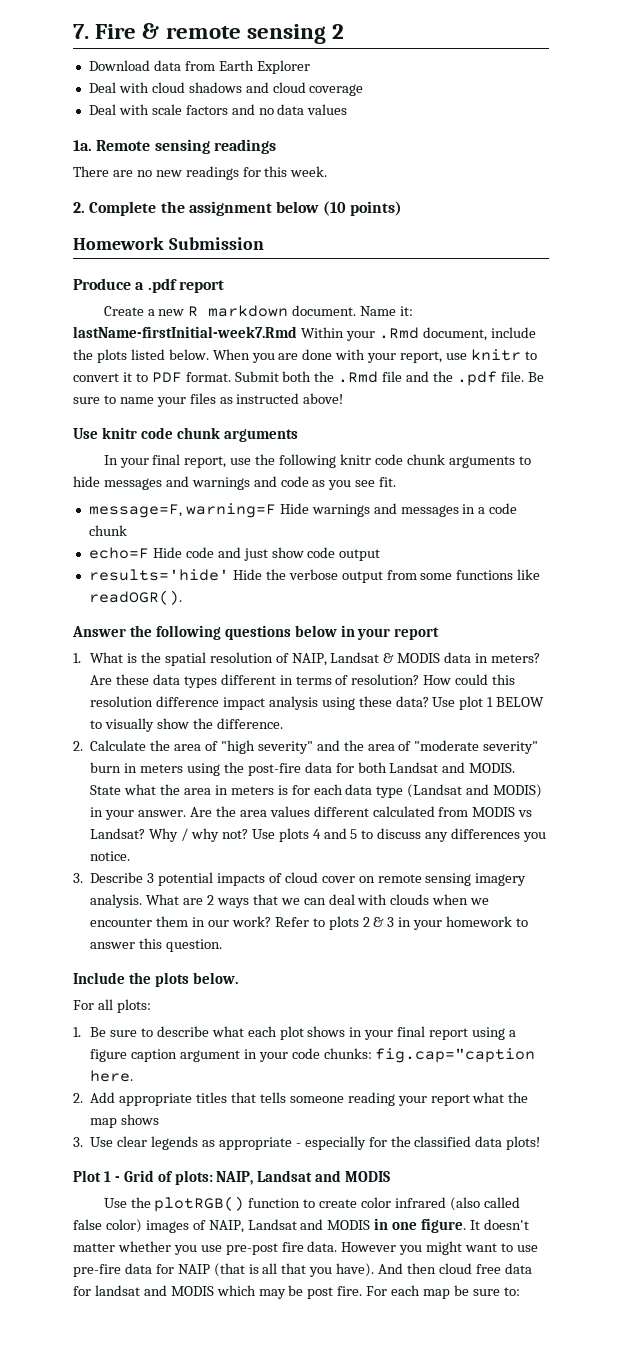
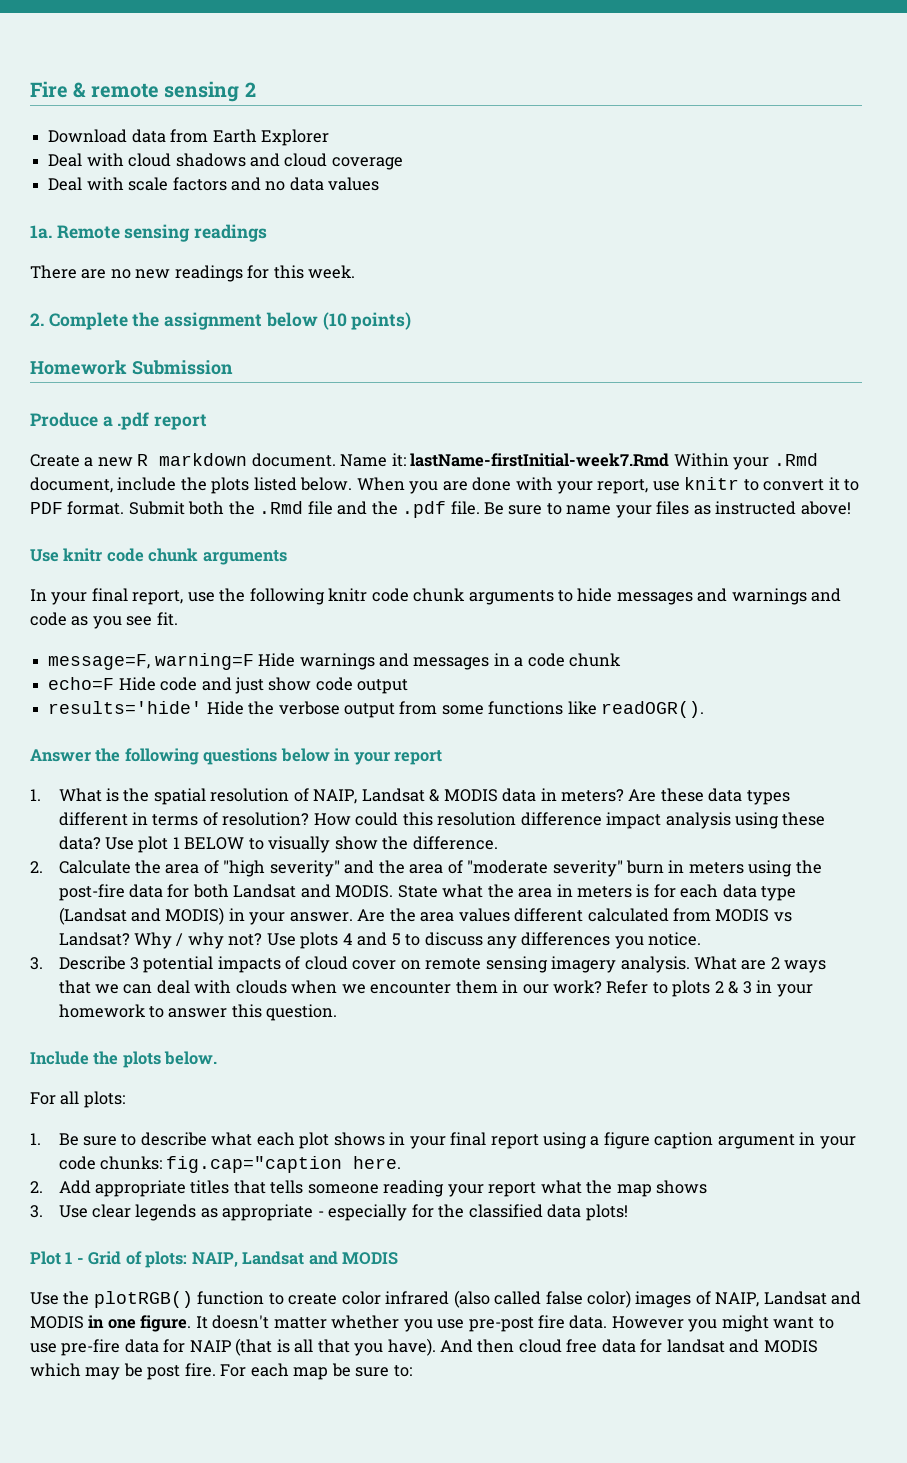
[73,24,89,39] 7. -> (30, 89) none

